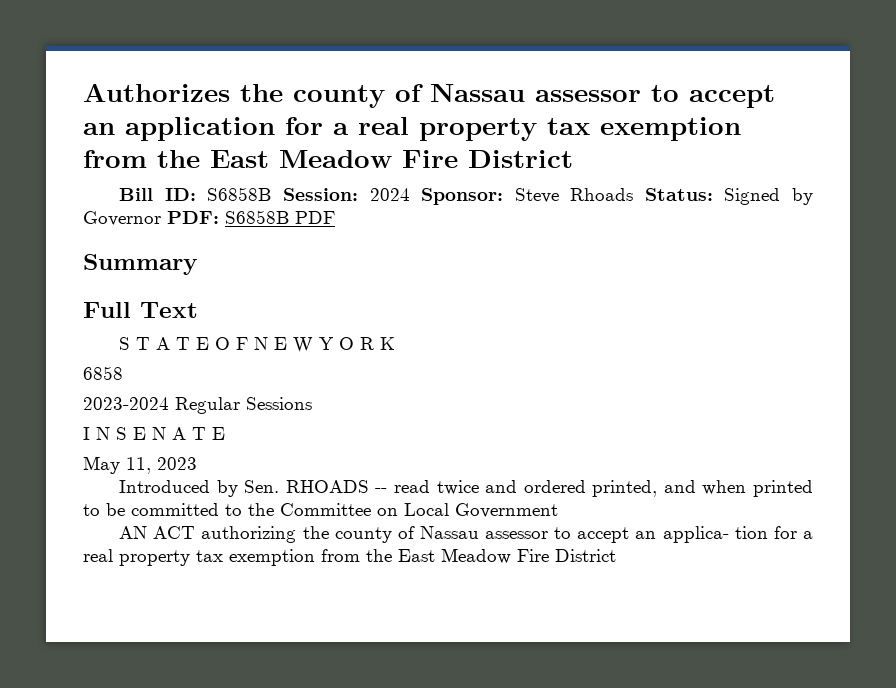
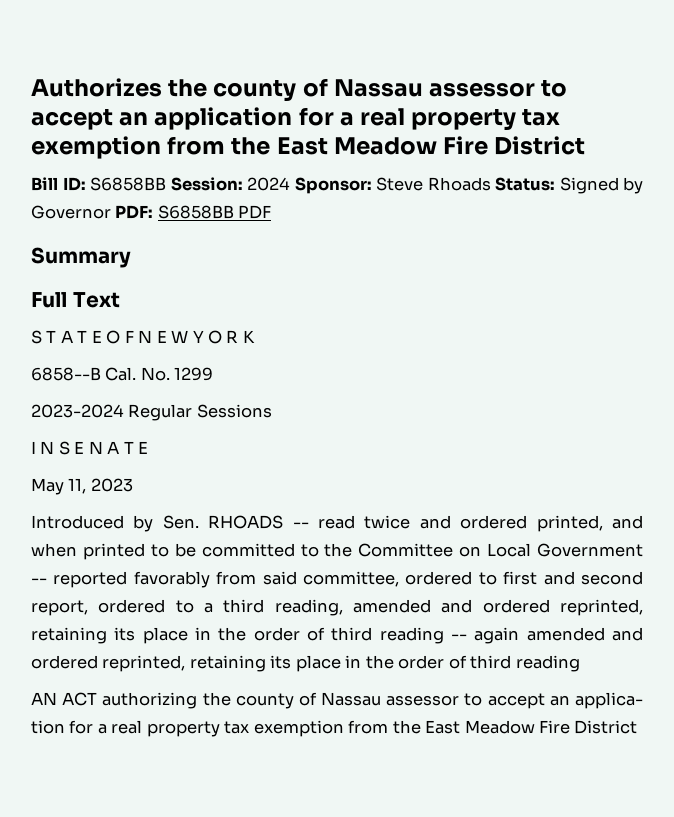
[207,187,272,201] S6858B -> [90,177,166,191] S6858BB
[225,210,289,224] S6858B -> [157,205,234,219] S6858BB
[83,366,123,380] 6858 -> [31,367,214,381] 6858--B Cal. No. 1299
(558, 510) none -> [31,571,643,588] [31,599,643,616] [31,627,643,644] [31,655,580,672] -- reported favorably from said committee, ordered to first and second report, ordered to a third reading, amended and ordered reprinted, retaining its place in the order of third reading -- again amended and ordered reprinted, retaining its place in the order of third reading

